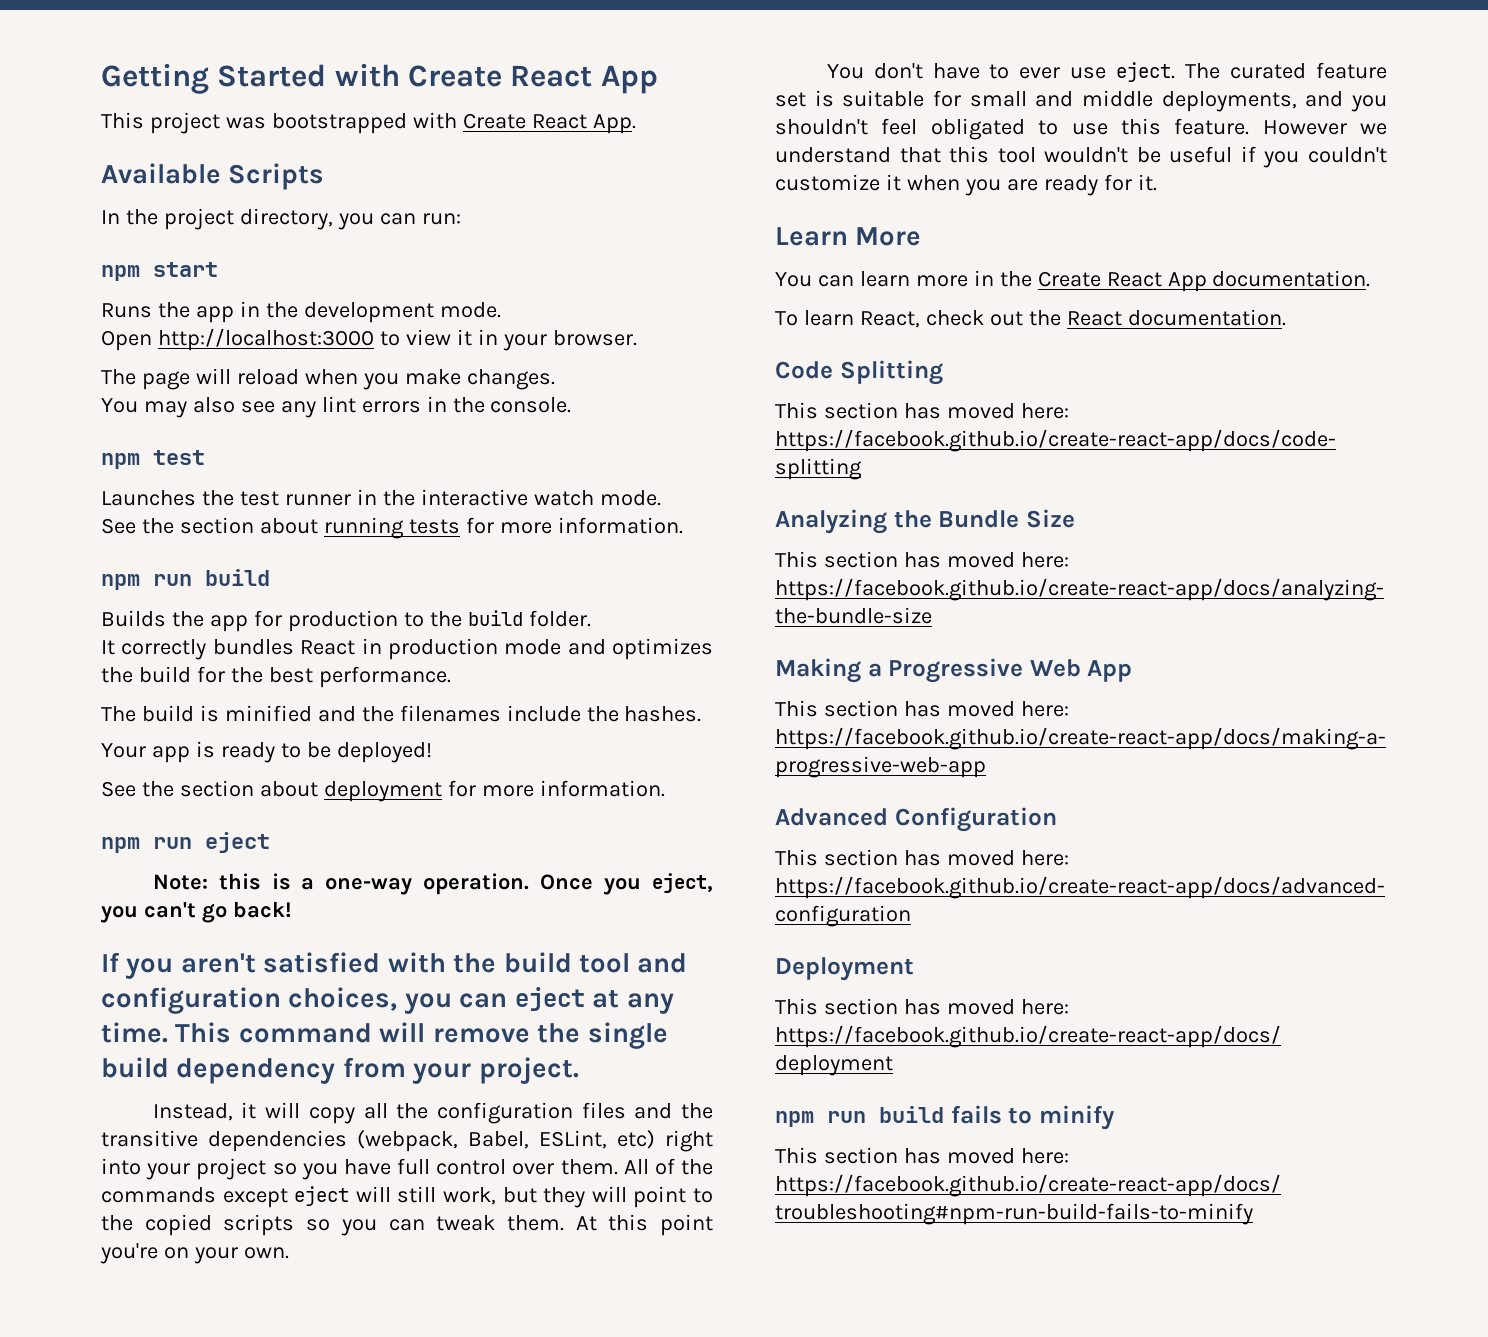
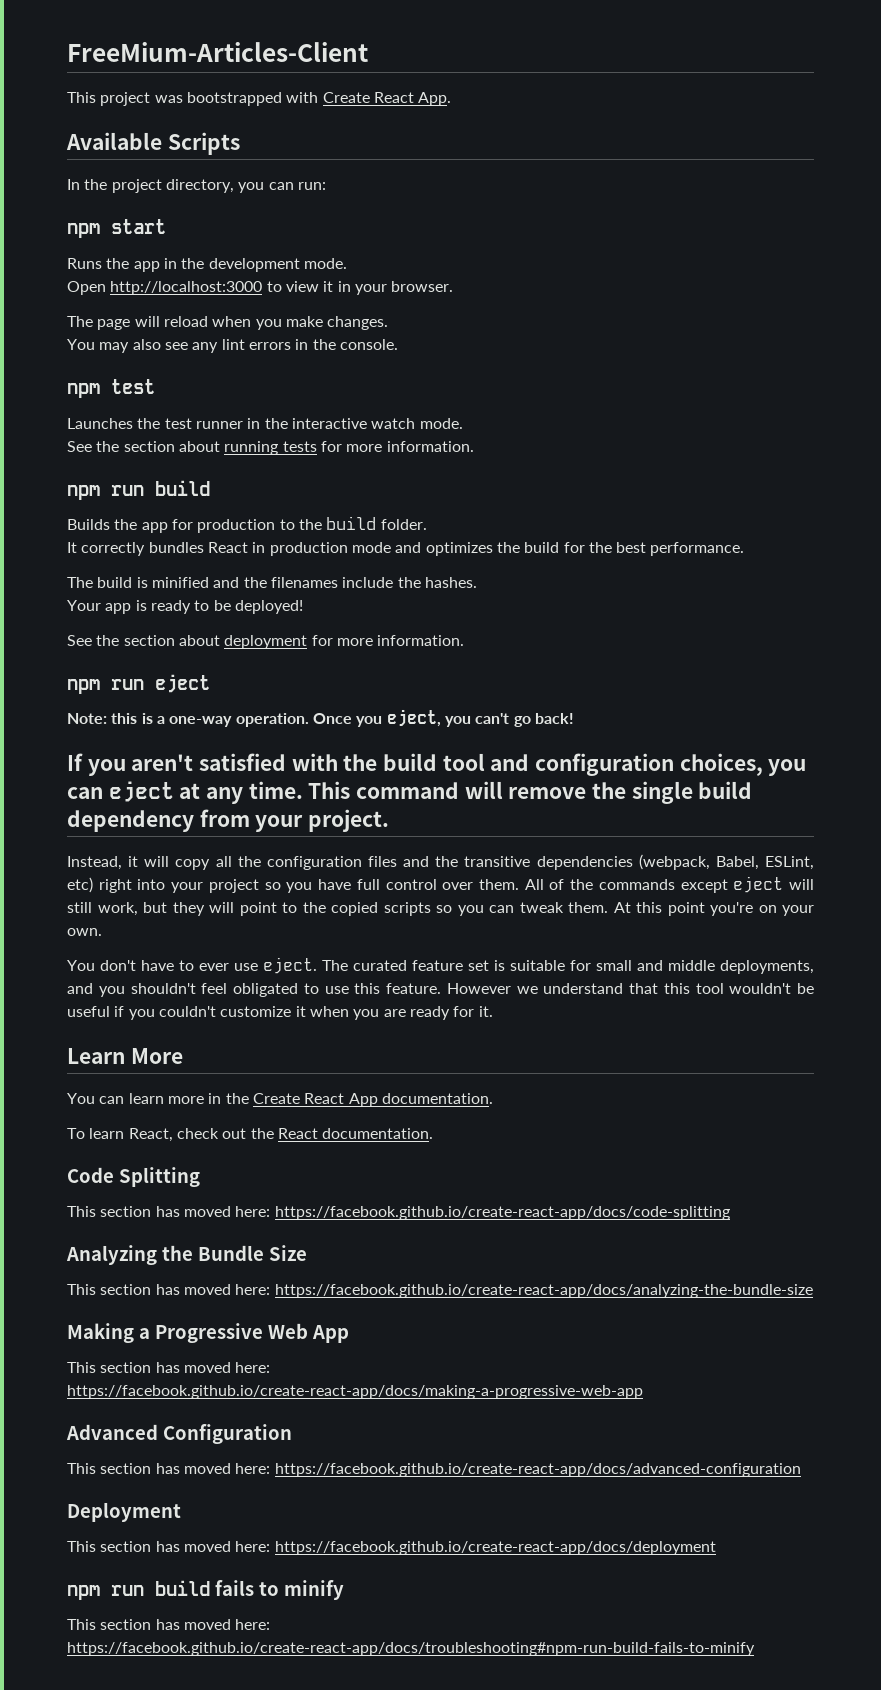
[101,63,658,94] Getting Started with Create React App -> [67,42,368,62] FreeMium-Articles-Client

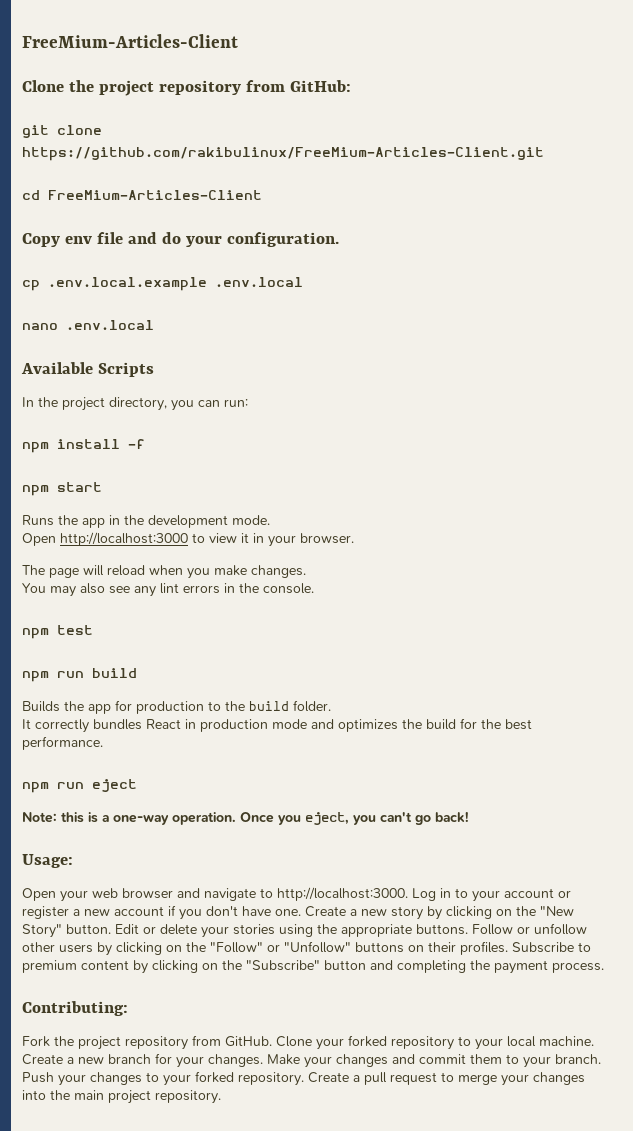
[67,42,368,62] [67,92,452,106] FreeMium-Articles-Client // This project was bootstrapped with Create React App. -> [22,34,238,48] [22,80,351,96] [22,125,102,138] [22,147,544,161] [22,190,262,200] [22,232,339,247] [22,277,303,291] [22,320,154,330] FreeMium-Articles-Client // Clone the project repository from GitHub: // git clone https://github.com/rakibulinux/FreeMium-Articles-Client.git // cd FreeMium-Articles-Client // Copy env file and do your configuration. // cp .env.local.example .env.local // nano .env.local
(326, 186) none -> [22,439,145,453] // npm install -f
[67,418,463,429] [67,441,474,455] // Launches the test runner in the interactive watch mode. // See the section about running tests for more information. -> (93, 630) none
[67,577,477,588] [67,600,303,614] [67,635,465,649] // The build is minified and the filenames include the hashes. // Your app is ready to be deployed! // See the section about deployment for more information. -> (103, 743) none
[67,753,807,776] [67,781,753,804] [67,809,390,832] [67,854,814,870] [67,876,814,893] [67,902,814,916] [67,928,102,936] [67,957,814,974] [67,983,814,997] [67,1006,493,1020] [67,1048,183,1064] [67,1093,493,1107] [67,1128,434,1142] [67,1167,200,1187] [67,1206,730,1220] [66,1245,307,1265] [67,1284,813,1298] [67,1323,349,1343] [67,1362,271,1373] [67,1385,643,1399] [66,1424,292,1444] [67,1463,801,1477] [67,1502,181,1522] [67,1541,716,1555] [67,1580,344,1600] [67,1619,271,1630] [67,1642,755,1656] If you aren't satisfied with the build tool and configuration choices, you can eject at any time. This command will remove the single build dependency from your project. // Instead, it will copy all the configuration files and the transitive dependencies (webpack, Babel, ESLint, etc) right into your project so you have full control over them. All of the commands except eject will still work, but they will point to the copied scripts so you can tweak them. At this point you're on your own. // You don't have to ever use eject. The curated feature set is suitable for small and middle deployments, and you shouldn't feel obligated to use this feature. However we understand that this tool wouldn't be useful if you couldn't customize it when you are ready for it. // Learn More // You can learn more in the Create React App documentation. // To learn React, check out the React documentation. // Code Splitting // This section has moved here: https://facebook.github.io/create-react-app/docs/code-splitting // Analyzing the Bundle Size // This section has moved here: https://facebook.github.io/create-react-app/docs/analyzing-the-bundle-size // Making a Progressive Web App // This section has moved here: https://facebook.github.io/create-react-app/docs/making-a-progressive-web-app // Advanced Configuration // This section has moved here: https://facebook.github.io/create-react-app/docs/advanced-configuration // Deployment // This section has moved here: https://facebook.github.io/create-react-app/docs/deployment // npm run build fails to minify // This section has moved here: https://facebook.github.io/create-react-app/docs/troubleshooting#npm-run-build-fails-to-minify -> [22,854,73,868] [22,887,571,902] [22,905,574,920] [22,923,587,938] [22,941,591,956] [22,960,604,974] [22,1001,128,1016] [22,1035,594,1050] [22,1053,601,1068] [22,1071,585,1086] [22,1090,221,1104] Usage: // Open your web browser and navigate to http://localhost:3000. Log in to your account or register a new account if you don't have one. Create a new story by clicking on the "New Story" button. Edit or delete your stories using the appropriate buttons. Follow or unfollow other users by clicking on the "Follow" or "Unfollow" buttons on their profiles. Subscribe to premium content by clicking on the "Subscribe" button and completing the payment process. // Contributing: // Fork the project repository from GitHub. Clone your forked repository to your local machine. Create a new branch for your changes. Make your changes and commit them to your branch. Push your changes to your forked repository. Create a pull request to merge your changes into the main project repository.

